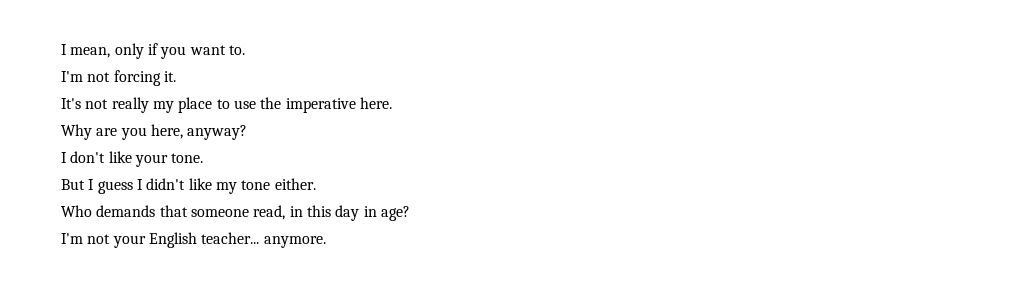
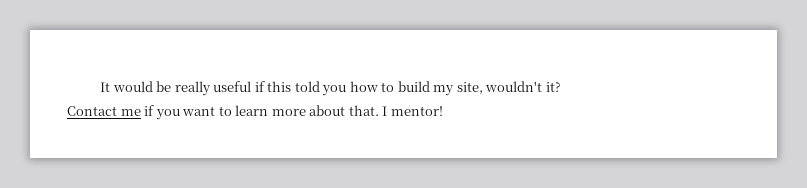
[61,43,245,59] [61,70,176,86] [61,97,392,113] [61,124,248,140] [61,151,204,167] [61,178,316,194] [61,205,410,221] [61,232,326,248] I mean, only if you want to. // I'm not forcing it. // It's not really my place to use the imperative here. // Why are you here, anyway? // I don't like your tone. // But I guess I didn't like my tone either. // Who demands that someone read, in this day in age? // I'm not your English teacher... anymore. -> [100,81,561,96] [67,105,443,120] It would be really useful if this told you how to build my site, wouldn't it? // Contact me if you want to learn more about that. I mentor!

